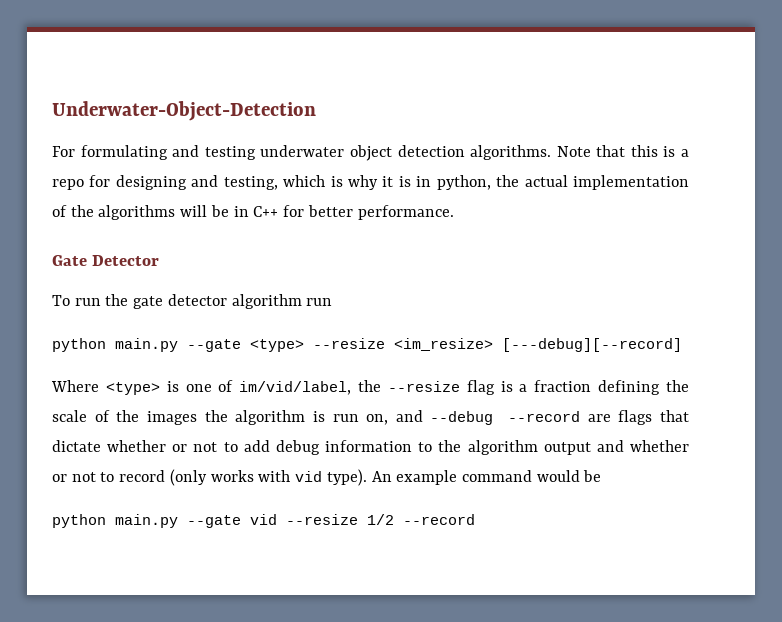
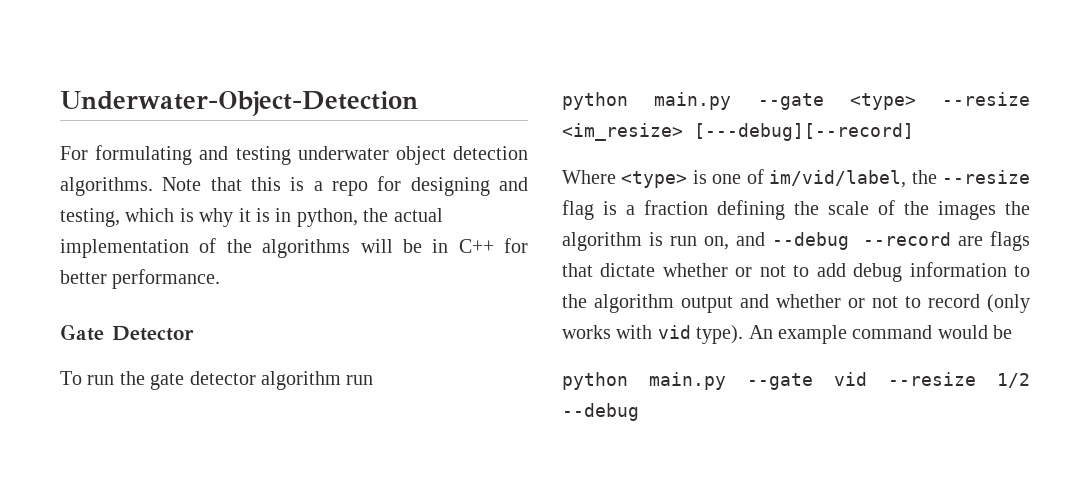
[403,514,475,525] --record -> [562,403,639,421] --debug

